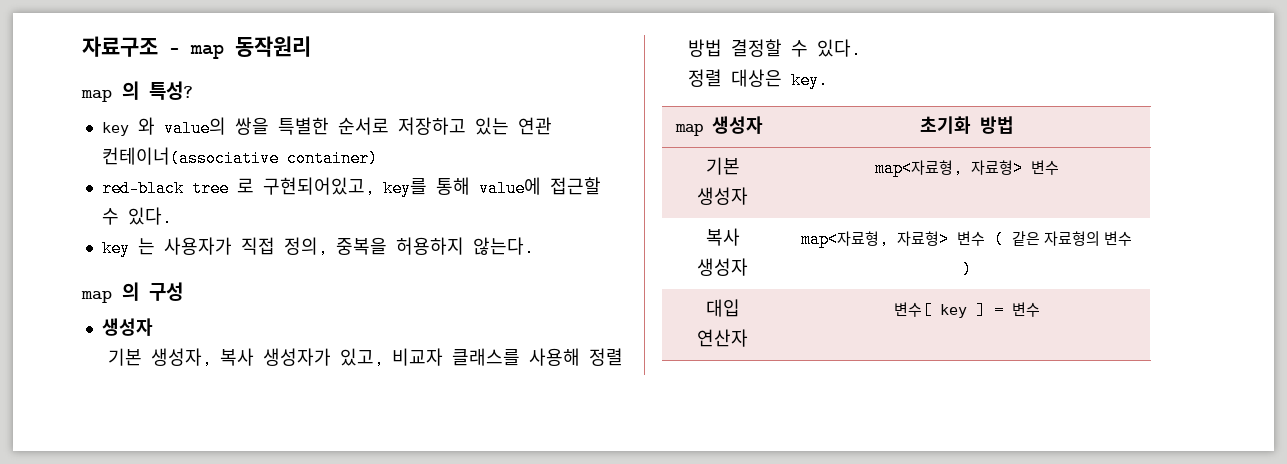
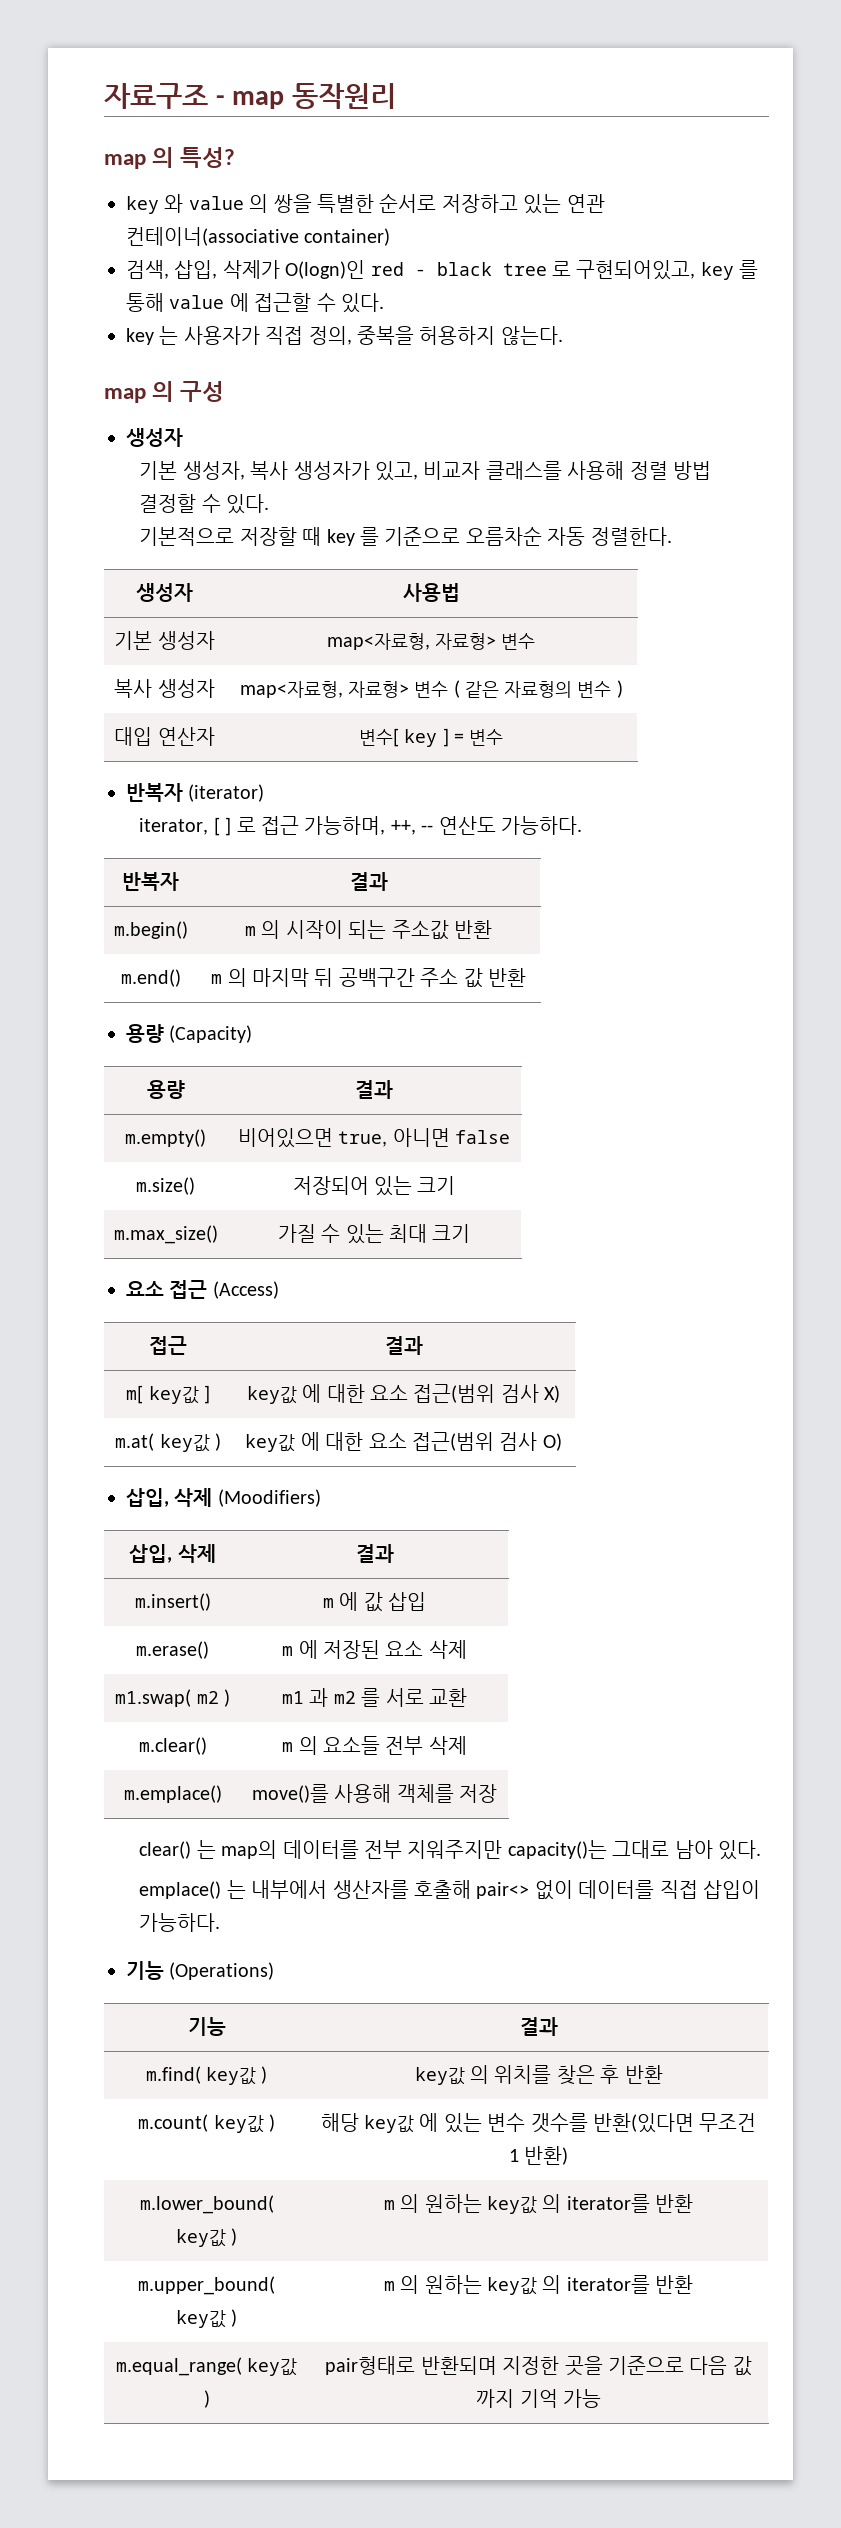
[163,117,226,137] value의 -> [188,194,269,213] value 의
[101,177,541,197] red-black tree 로 구현되어있고, key를 통해 value에 -> [126,260,759,280] [126,293,249,312] 검색, 삽입, 삭제가 O(logn)인 red - black tree 로 구현되어있고, key 를 통해 value 에
[687,69,828,89] [674,116,763,136] [919,116,1014,134] 정렬 대상은 key. // map 생성자 | 초기화 방법 -> [139,526,672,546] [136,583,193,602] [402,583,460,602] 기본적으로 저장할 때 key 를 기준으로 오름차순 자동 정렬한다. // 생성자 | 사용법
(1040, 309) none -> [126,783,265,802] [139,816,583,836] [122,872,179,891] [349,872,388,891] [113,921,188,939] [245,920,492,940] [120,969,181,987] [211,968,526,988] [126,1024,253,1043] [146,1080,185,1099] [355,1080,393,1099] [125,1129,206,1147] [237,1128,511,1148] [136,1177,195,1195] [292,1176,456,1196] [113,1225,218,1244] [277,1224,471,1244] [126,1280,279,1299] [149,1336,187,1355] [384,1336,423,1355] [126,1385,210,1404] [246,1384,561,1404] [115,1433,221,1452] [245,1432,562,1452] [126,1488,321,1507] [129,1544,216,1563] [355,1544,394,1563] [134,1593,211,1611] [322,1592,427,1612] [136,1641,209,1659] [282,1640,467,1659] [115,1689,230,1707] [282,1688,467,1707] [138,1737,207,1755] [282,1736,467,1755] [123,1785,222,1803] [251,1784,498,1803] [139,1840,762,1860] [139,1880,761,1900] [139,1913,221,1932] [126,1961,275,1980] [187,2017,226,2036] [519,2017,558,2036] [145,2066,268,2085] [414,2065,663,2085] [138,2114,275,2133] [320,2113,757,2133] [508,2146,569,2165] [139,2195,274,2214] [175,2228,238,2247] [383,2194,694,2214] [138,2276,275,2295] [175,2309,238,2328] [383,2275,694,2295] [115,2357,298,2376] [203,2390,210,2408] [325,2356,752,2376] [476,2389,601,2408] // 반복자 (iterator) // iterator, [ ] 로 접근 가능하며, ++, -- 연산도 가능하다. // 반복자 | 결과 // m.begin() | m 의 시작이 되는 주소값 반환 // m.end() | m 의 마지막 뒤 공백구간 주소 값 반환 // 용량 (Capacity) // 용량 | 결과 // m.empty() | 비어있으면 true, 아니면 false // m.size() | 저장되어 있는 크기 // m.max_size() | 가질 수 있는 최대 크기 // 요소 접근 (Access) // 접근 | 결과 // m[ key값 ] | key값 에 대한 요소 접근(범위 검사 X) // m.at( key값 ) | key값 에 대한 요소 접근(범위 검사 O) // 삽입, 삭제 (Moodifiers) // 삽입, 삭제 | 결과 // m.insert() | m 에 값 삽입 // m.erase() | m 에 저장된 요소 삭제 // m1.swap( m2 ) | m1 과 m2 를 서로 교환 // m.clear() | m 의 요소들 전부 삭제 // m.emplace() | move()를 사용해 객체를 저장 // clear() 는 map의 데이터를 전부 지워주지만 capacity()는 그대로 남아 있다. // emplace() 는 내부에서 생산자를 호출해 pair<> 없이 데이터를 직접 삽입이 가능하다. // 기능 (Operations) // 기능 | 결과 // m.find( key값 ) | key값 의 위치를 찾은 후 반환 // m.count( key값 ) | 해당 key값 에 있는 변수 갯수를 반환(있다면 무조건 1 반환) // m.lower_bound( key값 ) | m 의 원하는 key값 의 iterator를 반환 // m.upper_bound( key값 ) | m 의 원하는 key값 의 iterator를 반환 // m.equal_range( key값 ) | pair형태로 반환되며 지정한 곳을 기준으로 다음 값 까지 기억 가능

